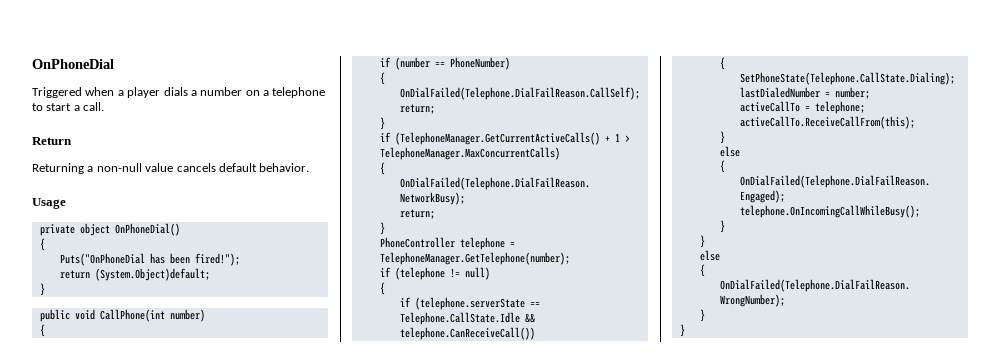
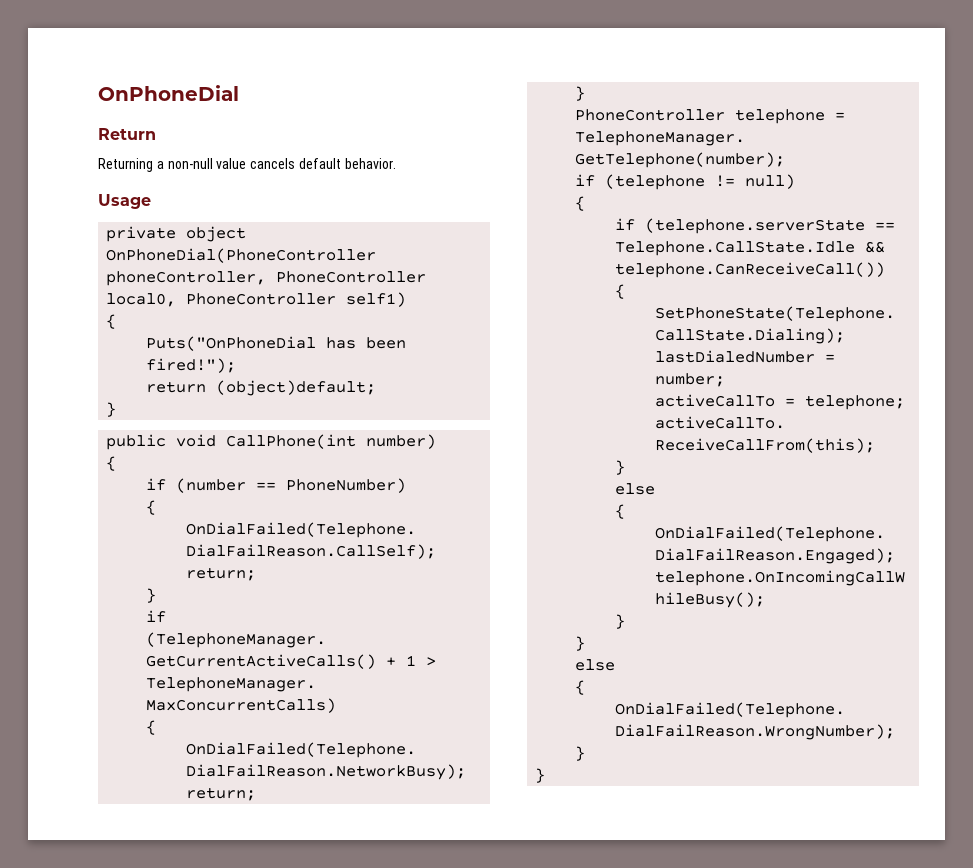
[32,87,326,98] [32,102,105,111] // Triggered when a player dials a number on a telephone to start a call. -> (239, 93) none
[114,223,180,236] OnPhoneDial() -> [106,248,377,263] [106,271,427,286] [106,292,407,307] OnPhoneDial(PhoneController phoneController, PhoneController local0, PhoneController self1)
[94,268,210,281] (System.Object)default; -> [216,380,377,396] (object)default;

